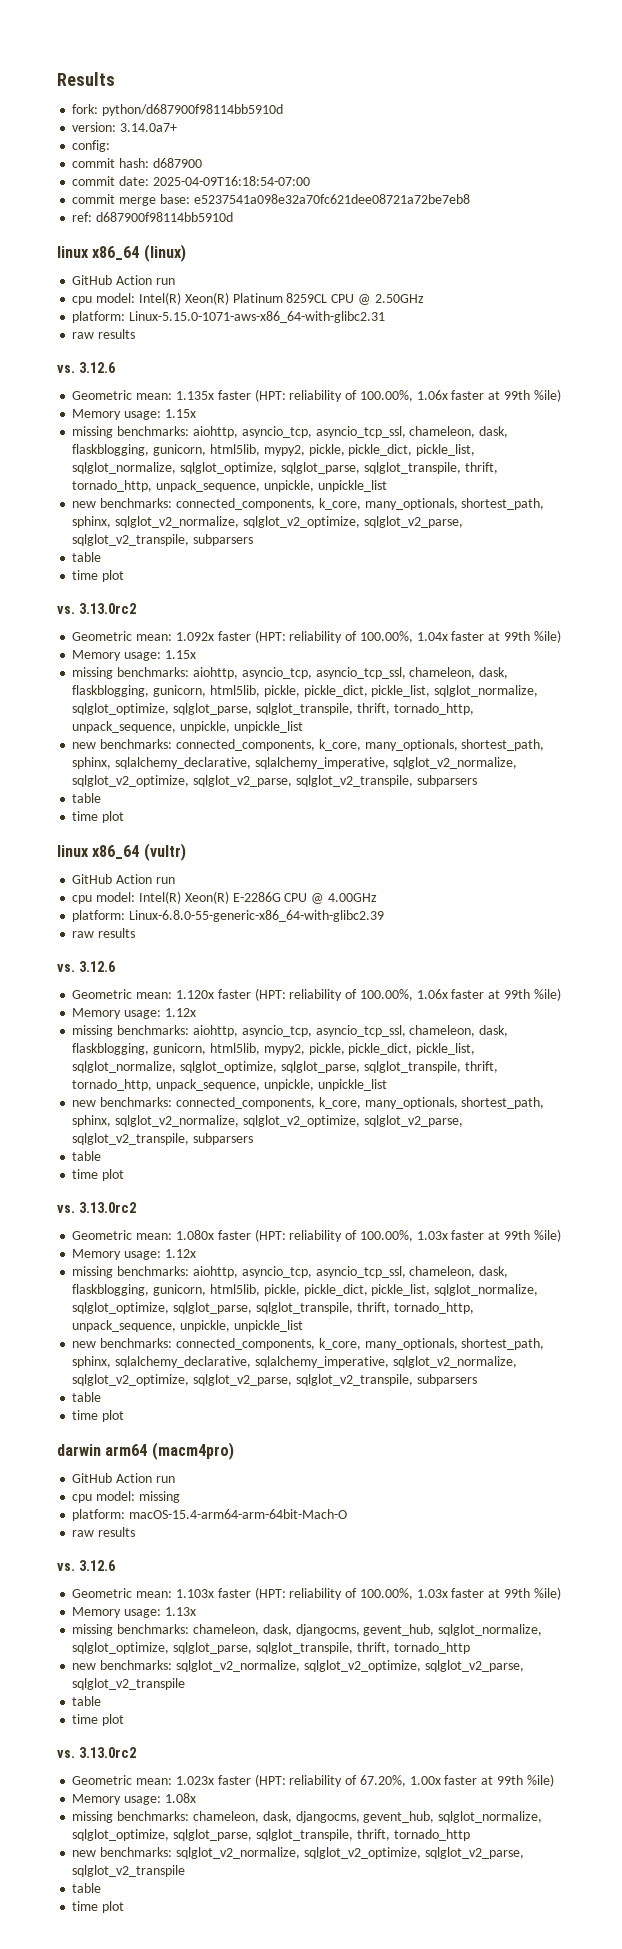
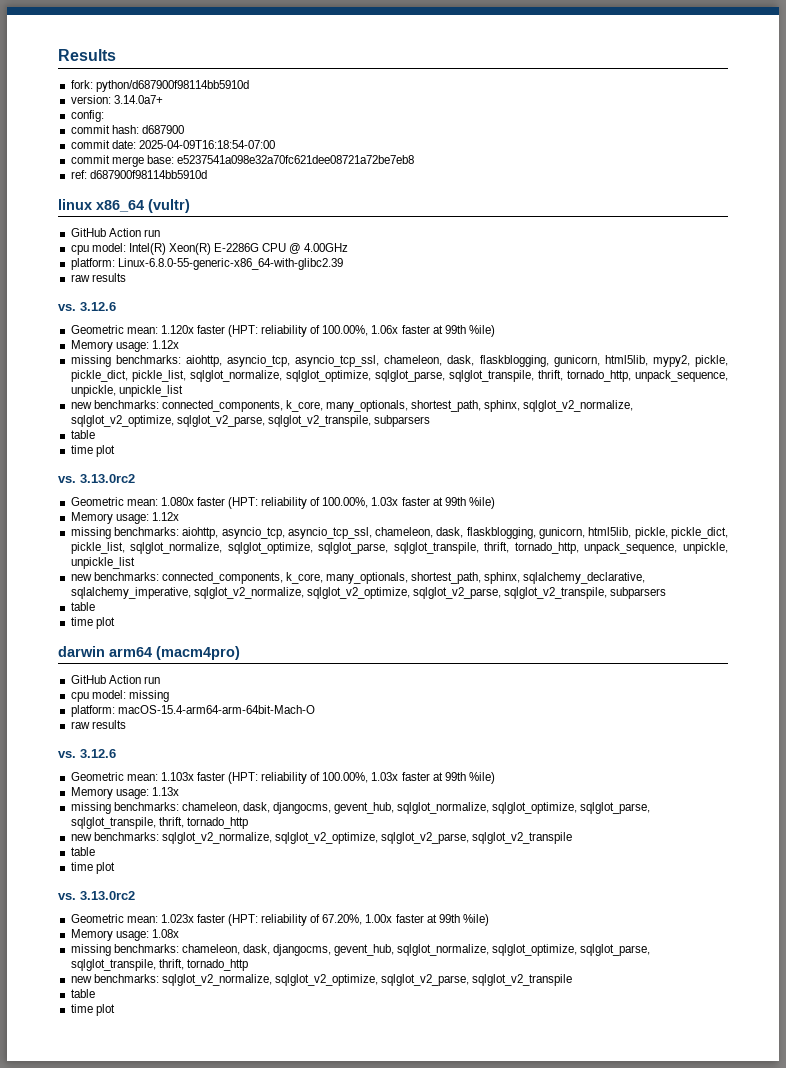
[57,244,186,262] [72,275,175,285] [72,292,424,305] [72,311,386,323] [72,329,136,339] [57,362,116,373] [72,389,561,402] [72,409,196,420] [72,426,509,438] [72,444,476,456] [72,462,498,474] [72,480,387,492] [72,498,545,510] [72,516,463,528] [72,534,254,546] [72,552,102,562] [72,570,125,582] [57,603,136,614] [72,630,561,643] [72,650,196,661] [72,667,509,679] [72,685,539,697] [72,703,474,715] [72,721,303,733] [72,739,545,751] [72,757,517,769] [72,775,477,787] [72,793,102,803] [72,811,125,823] // linux x86_64 (linux) // GitHub Action run // cpu model: Intel(R) Xeon(R) Platinum 8259CL CPU @ 2.50GHz // platform: Linux-5.15.0-1071-aws-x86_64-with-glibc2.31 // raw results // vs. 3.12.6 // Geometric mean: 1.135x faster (HPT: reliability of 100.00%, 1.06x faster at 99th %ile) // Memory usage: 1.15x // missing benchmarks: aiohttp, asyncio_tcp, asyncio_tcp_ssl, chameleon, dask, flaskblogging, gunicorn, html5lib, mypy2, pickle, pickle_dict, pickle_list, sqlglot_normalize, sqlglot_optimize, sqlglot_parse, sqlglot_transpile, thrift, tornado_http, unpack_sequence, unpickle, unpickle_list // new benchmarks: connected_components, k_core, many_optionals, shortest_path, sphinx, sqlglot_v2_normalize, sqlglot_v2_optimize, sqlglot_v2_parse, sqlglot_v2_transpile, subparsers // table // time plot // vs. 3.13.0rc2 // Geometric mean: 1.092x faster (HPT: reliability of 100.00%, 1.04x faster at 99th %ile) // Memory usage: 1.15x // missing benchmarks: aiohttp, asyncio_tcp, asyncio_tcp_ssl, chameleon, dask, flaskblogging, gunicorn, html5lib, pickle, pickle_dict, pickle_list, sqlglot_normalize, sqlglot_optimize, sqlglot_parse, sqlglot_transpile, thrift, tornado_http, unpack_sequence, unpickle, unpickle_list // new benchmarks: connected_components, k_core, many_optionals, shortest_path, sphinx, sqlalchemy_declarative, sqlalchemy_imperative, sqlglot_v2_normalize, sqlglot_v2_optimize, sqlglot_v2_parse, sqlglot_v2_transpile, subparsers // table // time plot -> (207, 174) none

